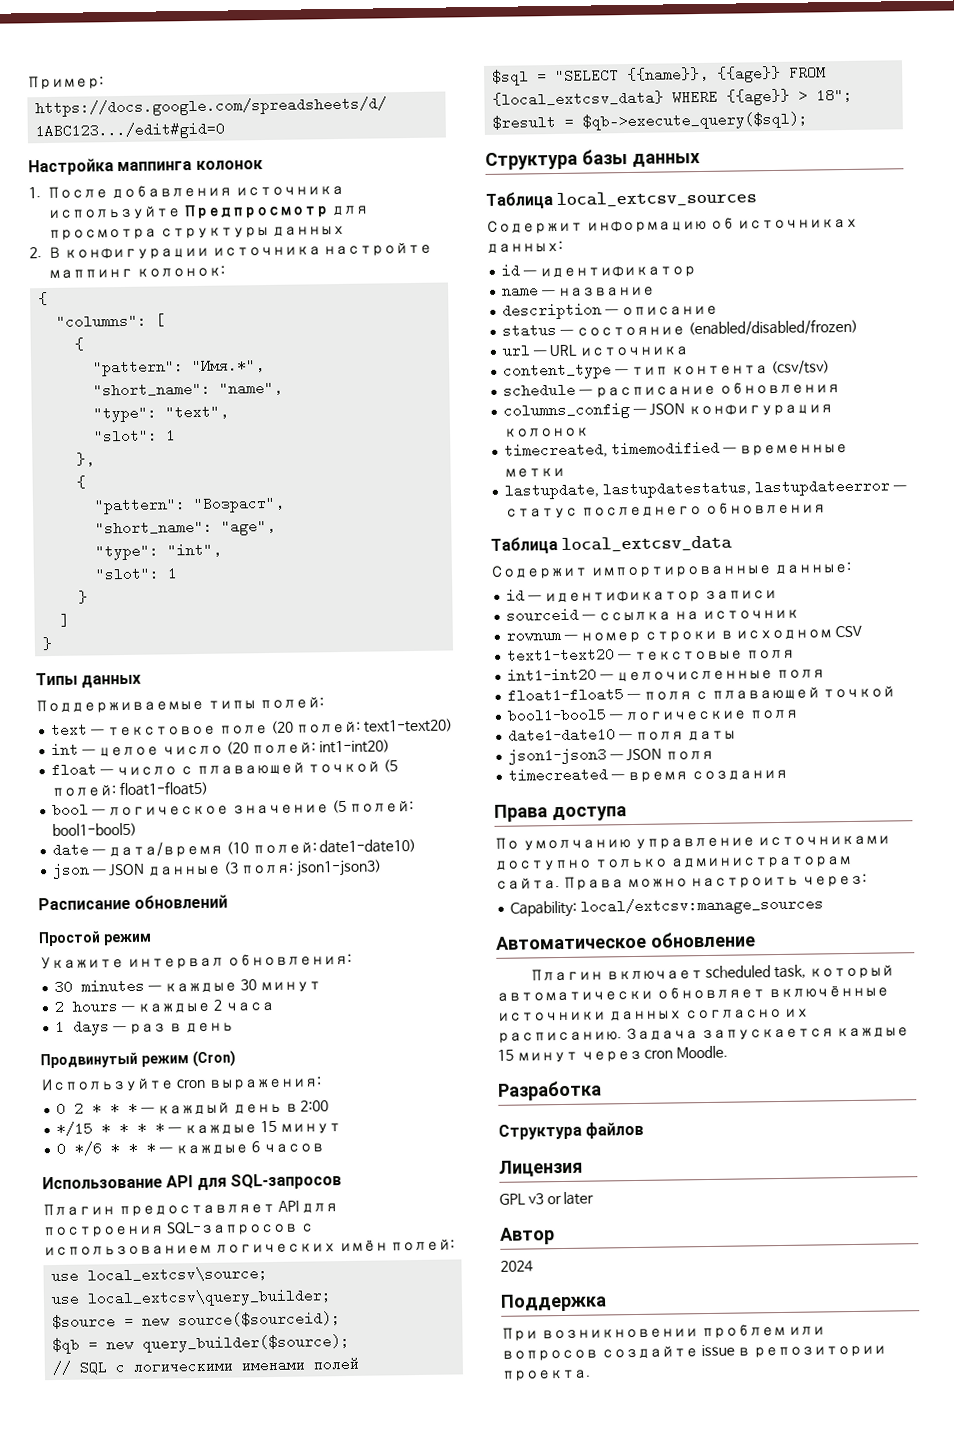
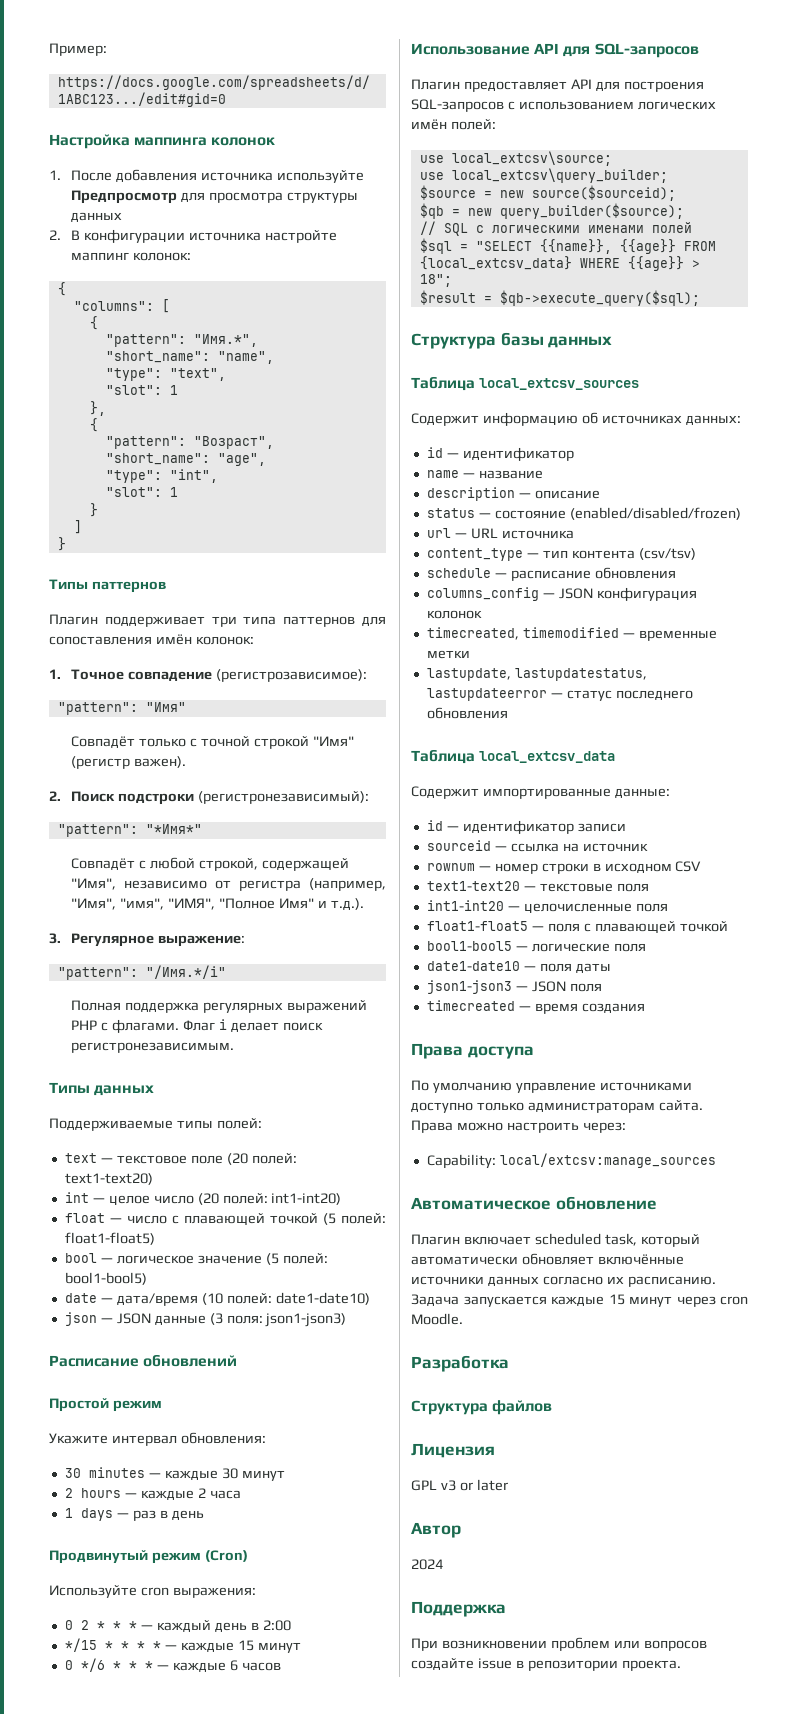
(53, 643) none -> [49,579,166,593] [49,614,387,627] [49,634,254,645] [49,669,368,682] [57,702,186,715] [71,736,354,749] [71,756,187,769] [49,791,370,805] [57,824,202,837] [71,857,349,871] [71,878,386,891] [71,898,364,910] [49,933,246,947] [57,965,226,980] [71,1000,367,1013] [71,1019,323,1033] [71,1042,235,1053] // Типы паттернов // Плагин поддерживает три типа паттернов для сопоставления имён колонок: // 1. Точное совпадение (регистрозависимое): // "pattern": "Имя" // Совпадёт только с точной строкой "Имя" (регистр важен). // 2. Поиск подстроки (регистронезависимый): // "pattern": "*Имя*" // Совпадёт с любой строкой, содержащей "Имя", независимо от регистра (например, "Имя", "имя", "ИМЯ", "Полное Имя" и т.д.). // 3. Регулярное выражение: // "pattern": "/Имя.*/i" // Полная поддержка регулярных выражений PHP с флагами. Флаг i делает поиск регистронезависимым.

